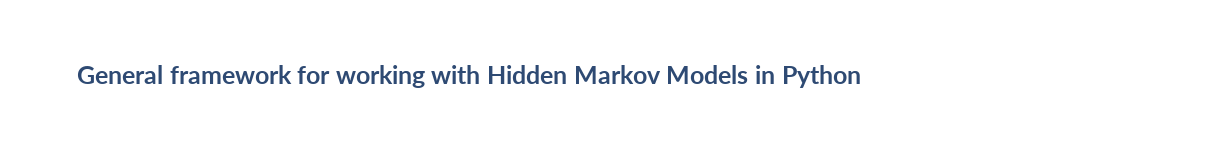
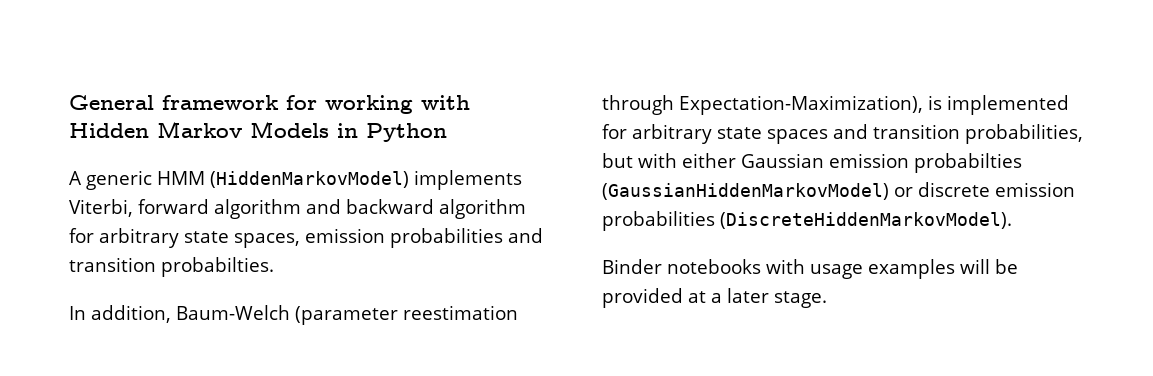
(861, 76) none -> [69,170,522,190] [69,199,526,219] [69,228,543,248] [69,257,274,277] [69,305,518,325] [602,95,1069,115] [602,124,1083,144] [602,153,1022,173] [602,182,1075,200] [602,211,1012,231] [602,259,1018,279] [602,288,827,308] // A generic HMM (HiddenMarkovModel) implements Viterbi, forward algorithm and backward algorithm for arbitrary state spaces, emission probabilities and transition probabilties. // In addition, Baum-Welch (parameter reestimation through Expectation-Maximization), is implemented for arbitrary state spaces and transition probabilities, but with either Gaussian emission probabilties (GaussianHiddenMarkovModel) or discrete emission probabilities (DiscreteHiddenMarkovModel). // Binder notebooks with usage examples will be provided at a later stage.

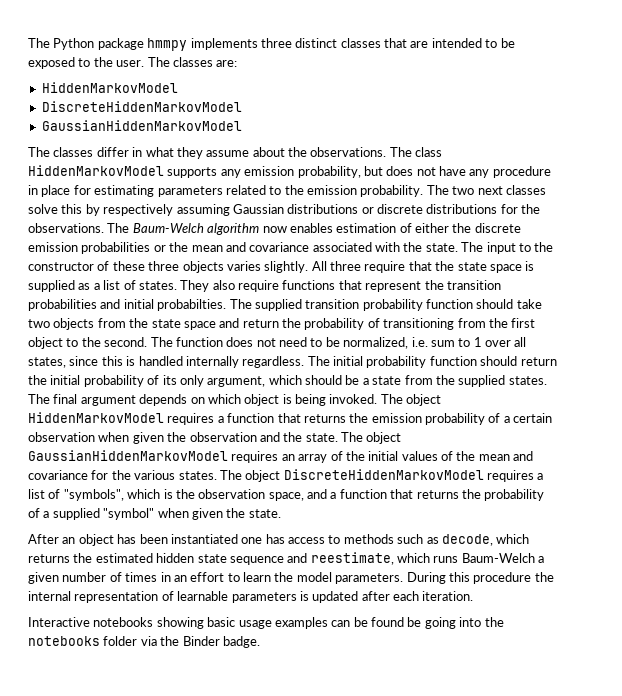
[69,95,470,114] [69,121,447,142] [69,170,522,190] [69,199,526,219] [69,228,543,248] [69,257,274,277] [69,305,518,325] [602,95,1069,115] [602,124,1083,144] [602,153,1022,173] [602,182,1075,200] [602,211,1012,231] [602,259,1018,279] [602,288,827,308] General framework for working with Hidden Markov Models in Python // A generic HMM (HiddenMarkovModel) implements Viterbi, forward algorithm and backward algorithm for arbitrary state spaces, emission probabilities and transition probabilties. // In addition, Baum-Welch (parameter reestimation through Expectation-Maximization), is implemented for arbitrary state spaces and transition probabilities, but with either Gaussian emission probabilties (GaussianHiddenMarkovModel) or discrete emission probabilities (DiscreteHiddenMarkovModel). // Binder notebooks with usage examples will be provided at a later stage. -> [28,38,515,51] [28,57,238,69] [41,82,178,93] [41,101,242,112] [41,120,242,131] [28,147,443,159] [28,165,551,178] [28,185,546,197] [28,204,541,216] [28,223,521,235] [28,242,554,254] [28,261,535,273] [28,280,501,292] [28,299,542,311] [28,318,536,330] [28,337,527,349] [28,356,557,368] [28,375,547,387] [28,394,442,406] [28,412,553,425] [28,432,402,444] [28,450,534,463] [28,469,544,482] [28,489,545,501] [28,508,281,520] [28,534,530,546] [28,552,545,565] [28,572,554,584] [28,591,474,603] [28,617,504,629] [28,636,260,648] The Python package hmmpy implements three distinct classes that are intended to be exposed to the user. The classes are: // HiddenMarkovModel // DiscreteHiddenMarkovModel // GaussianHiddenMarkovModel // The classes differ in what they assume about the observations. The class HiddenMarkovModel supports any emission probability, but does not have any procedure in place for estimating parameters related to the emission probability. The two next classes solve this by respectively assuming Gaussian distributions or discrete distributions for the observations. The Baum-Welch algorithm now enables estimation of either the discrete emission probabilities or the mean and covariance associated with the state. The input to the constructor of these three objects varies slightly. All three require that the state space is supplied as a list of states. They also require functions that represent the transition probabilities and initial probabilties. The supplied transition probability function should take two objects from the state space and return the probability of transitioning from the first object to the second. The function does not need to be normalized, i.e. sum to 1 over all states, since this is handled internally regardless. The initial probability function should return the initial probability of its only argument, which should be a state from the supplied states. The final argument depends on which object is being invoked. The object HiddenMarkovModel requires a function that returns the emission probability of a certain observation when given the observation and the state. The object GaussianHiddenMarkovModel requires an array of the initial values of the mean and covariance for the various states. The object DiscreteHiddenMarkovModel requires a list of "symbols", which is the observation space, and a function that returns the probability of a supplied "symbol" when given the state. // After an object has been instantiated one has access to methods such as decode, which returns the estimated hidden state sequence and reestimate, which runs Baum-Welch a given number of times in an effort to learn the model parameters. During this procedure the internal representation of learnable parameters is updated after each iteration. // Interactive notebooks showing basic usage examples can be found be going into the notebooks folder via the Binder badge.

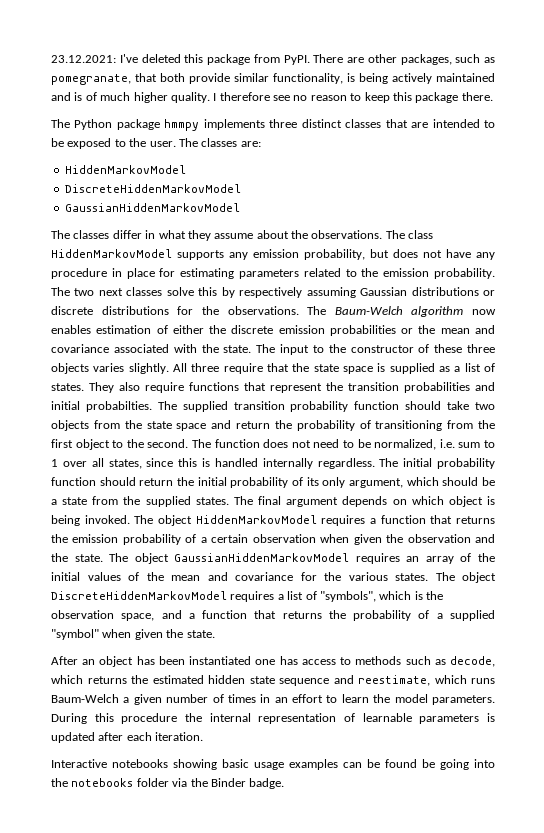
(28, 43) none -> [51,54,495,65] [51,73,495,85] [51,92,493,103] 23.12.2021: I've deleted this package from PyPI. There are other packages, such as pomegranate, that both provide similar functionality, is being actively maintained and is of much higher quality. I therefore see no reason to keep this package there. //

